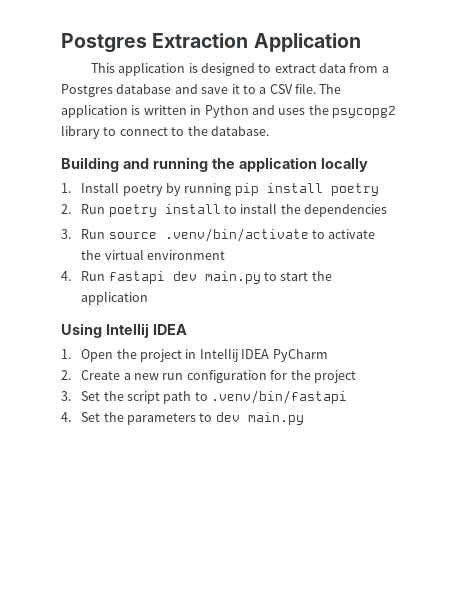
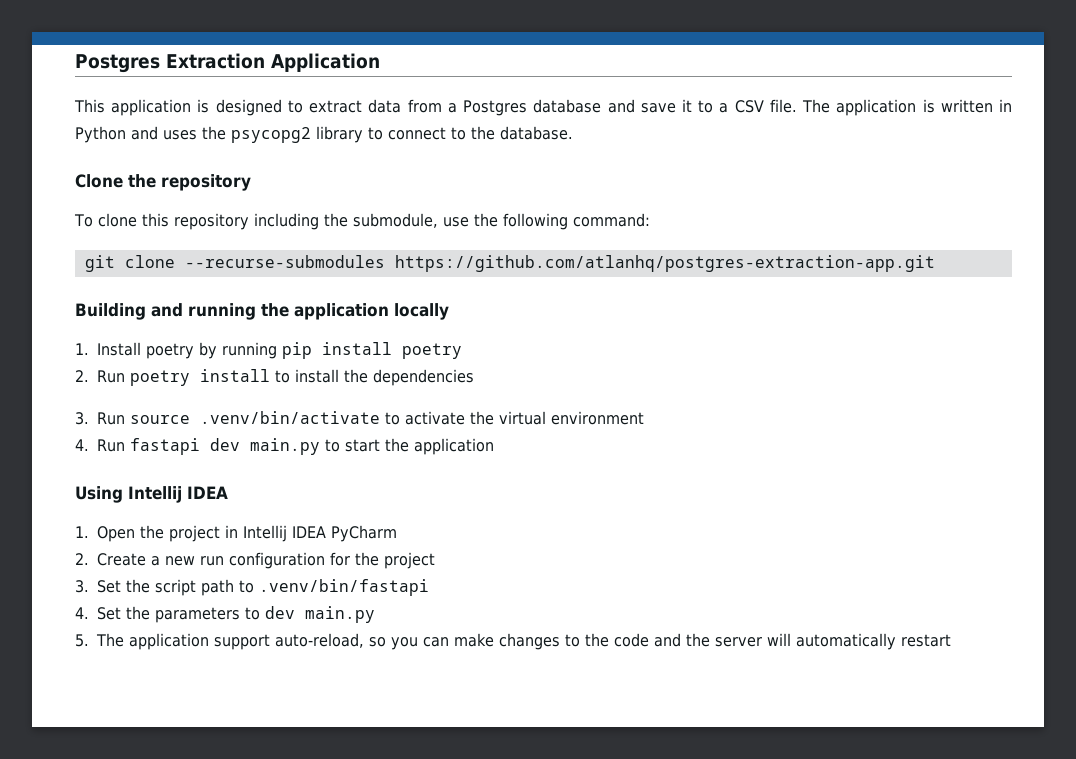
(269, 131) none -> [75,174,251,191] [74,213,650,230] [84,255,935,272] // Clone the repository // To clone this repository including the submodule, use the following command: // git clone --recurse-submodules https://github.com/atlanhq/postgres-extraction-app.git
(304, 418) none -> [75,633,952,650] // 5. The application support auto-reload, so you can make changes to the code and the server will automatically restart

